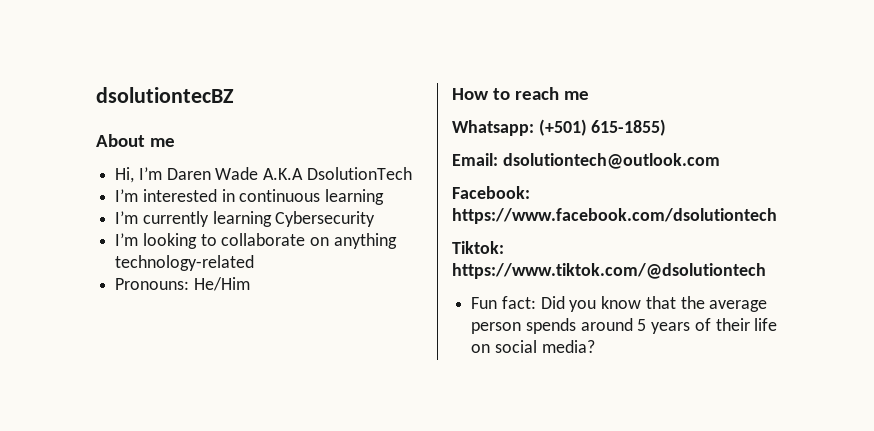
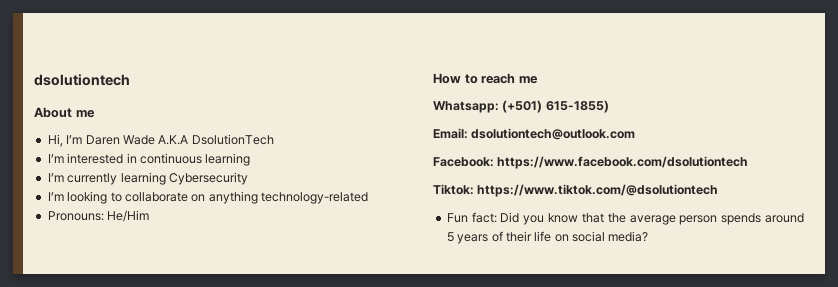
[96,87,234,103] dsolutiontecBZ -> [34,74,130,86] dsolutiontech

